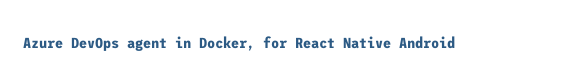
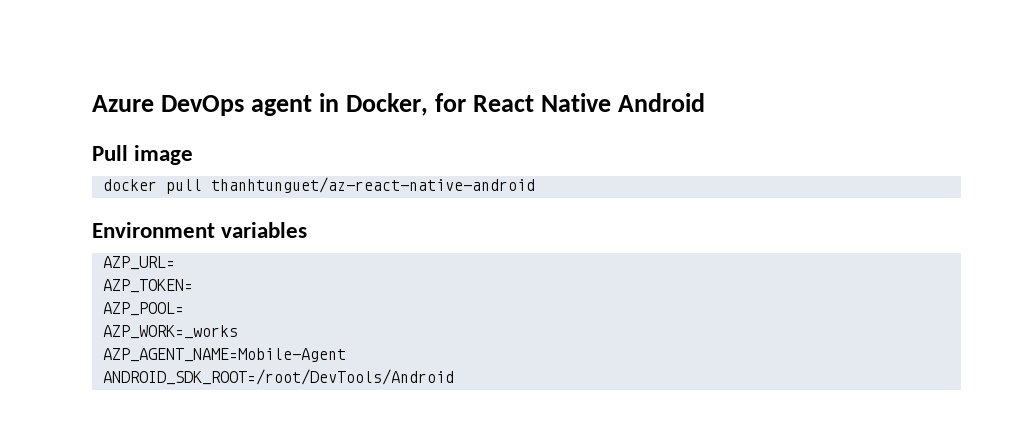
(455, 42) none -> [92,145,194,165] [103,177,536,194] [92,222,308,238] [103,256,176,270] [103,279,194,293] [103,302,185,316] [103,325,239,339] [103,348,347,362] [103,369,455,385] // Pull image // docker pull thanhtunguet/az-react-native-android // Environment variables // AZP_URL= // AZP_TOKEN= // AZP_POOL= // AZP_WORK=_works // AZP_AGENT_NAME=Mobile-Agent // ANDROID_SDK_ROOT=/root/DevTools/Android

